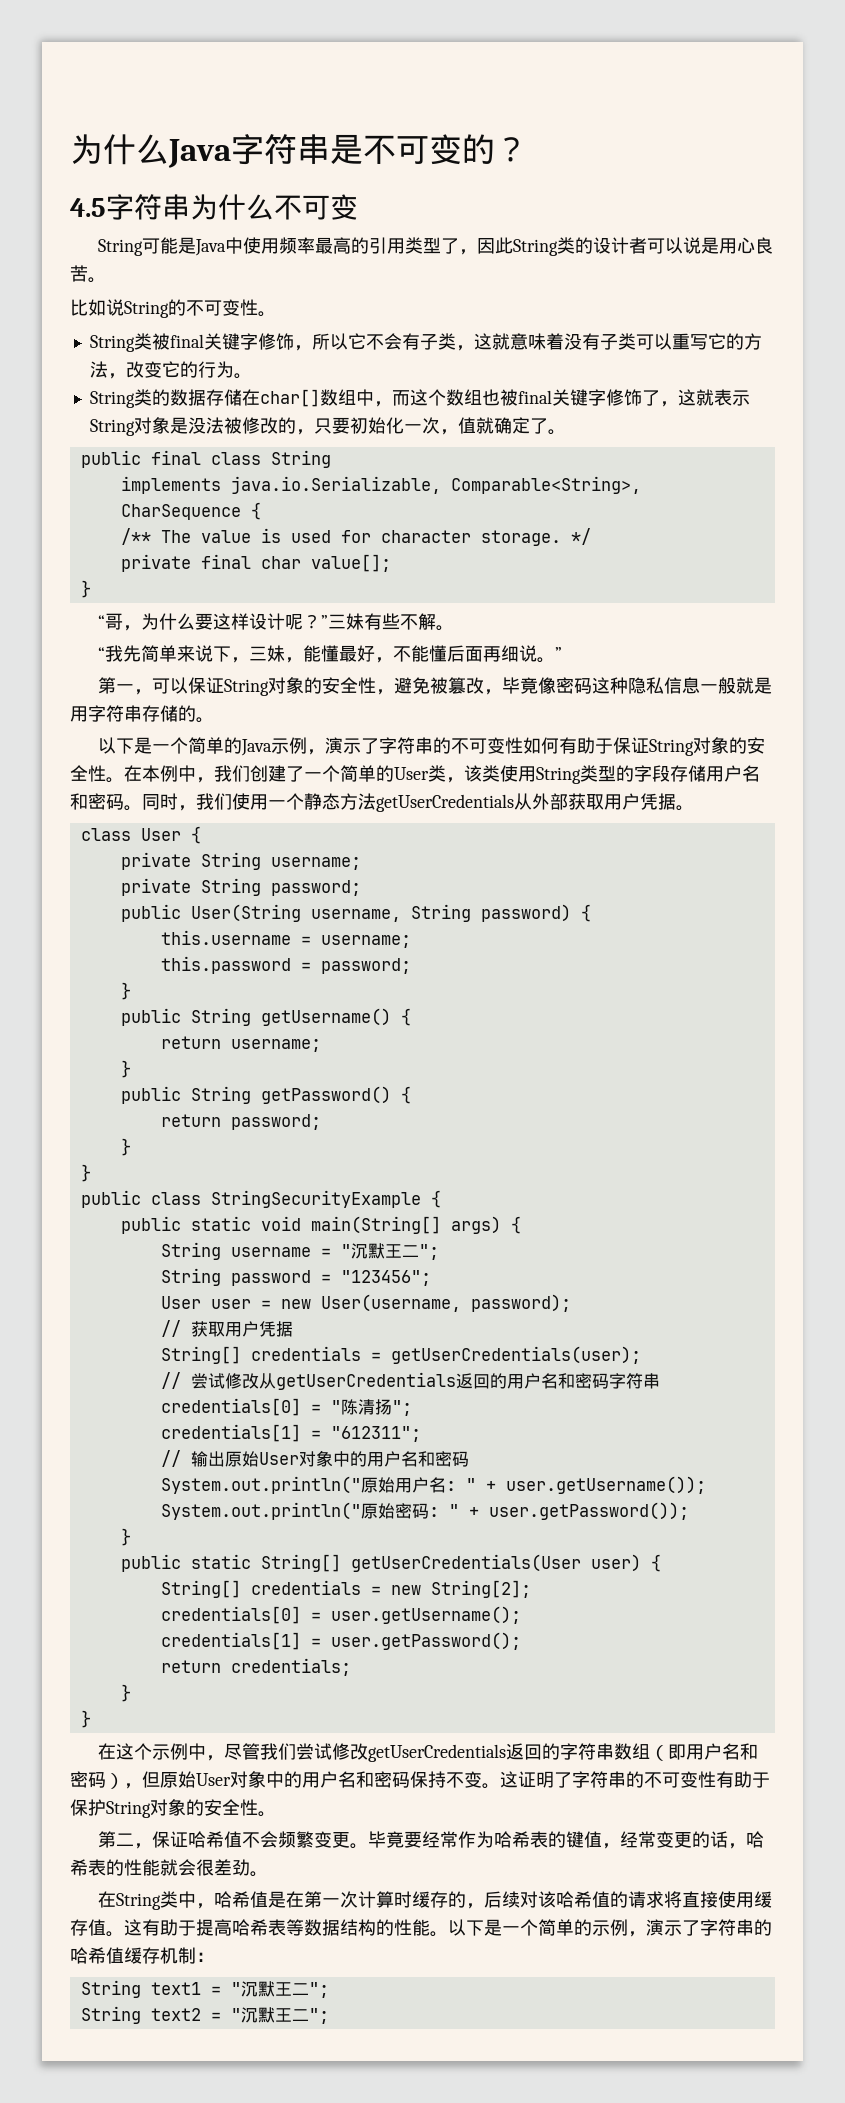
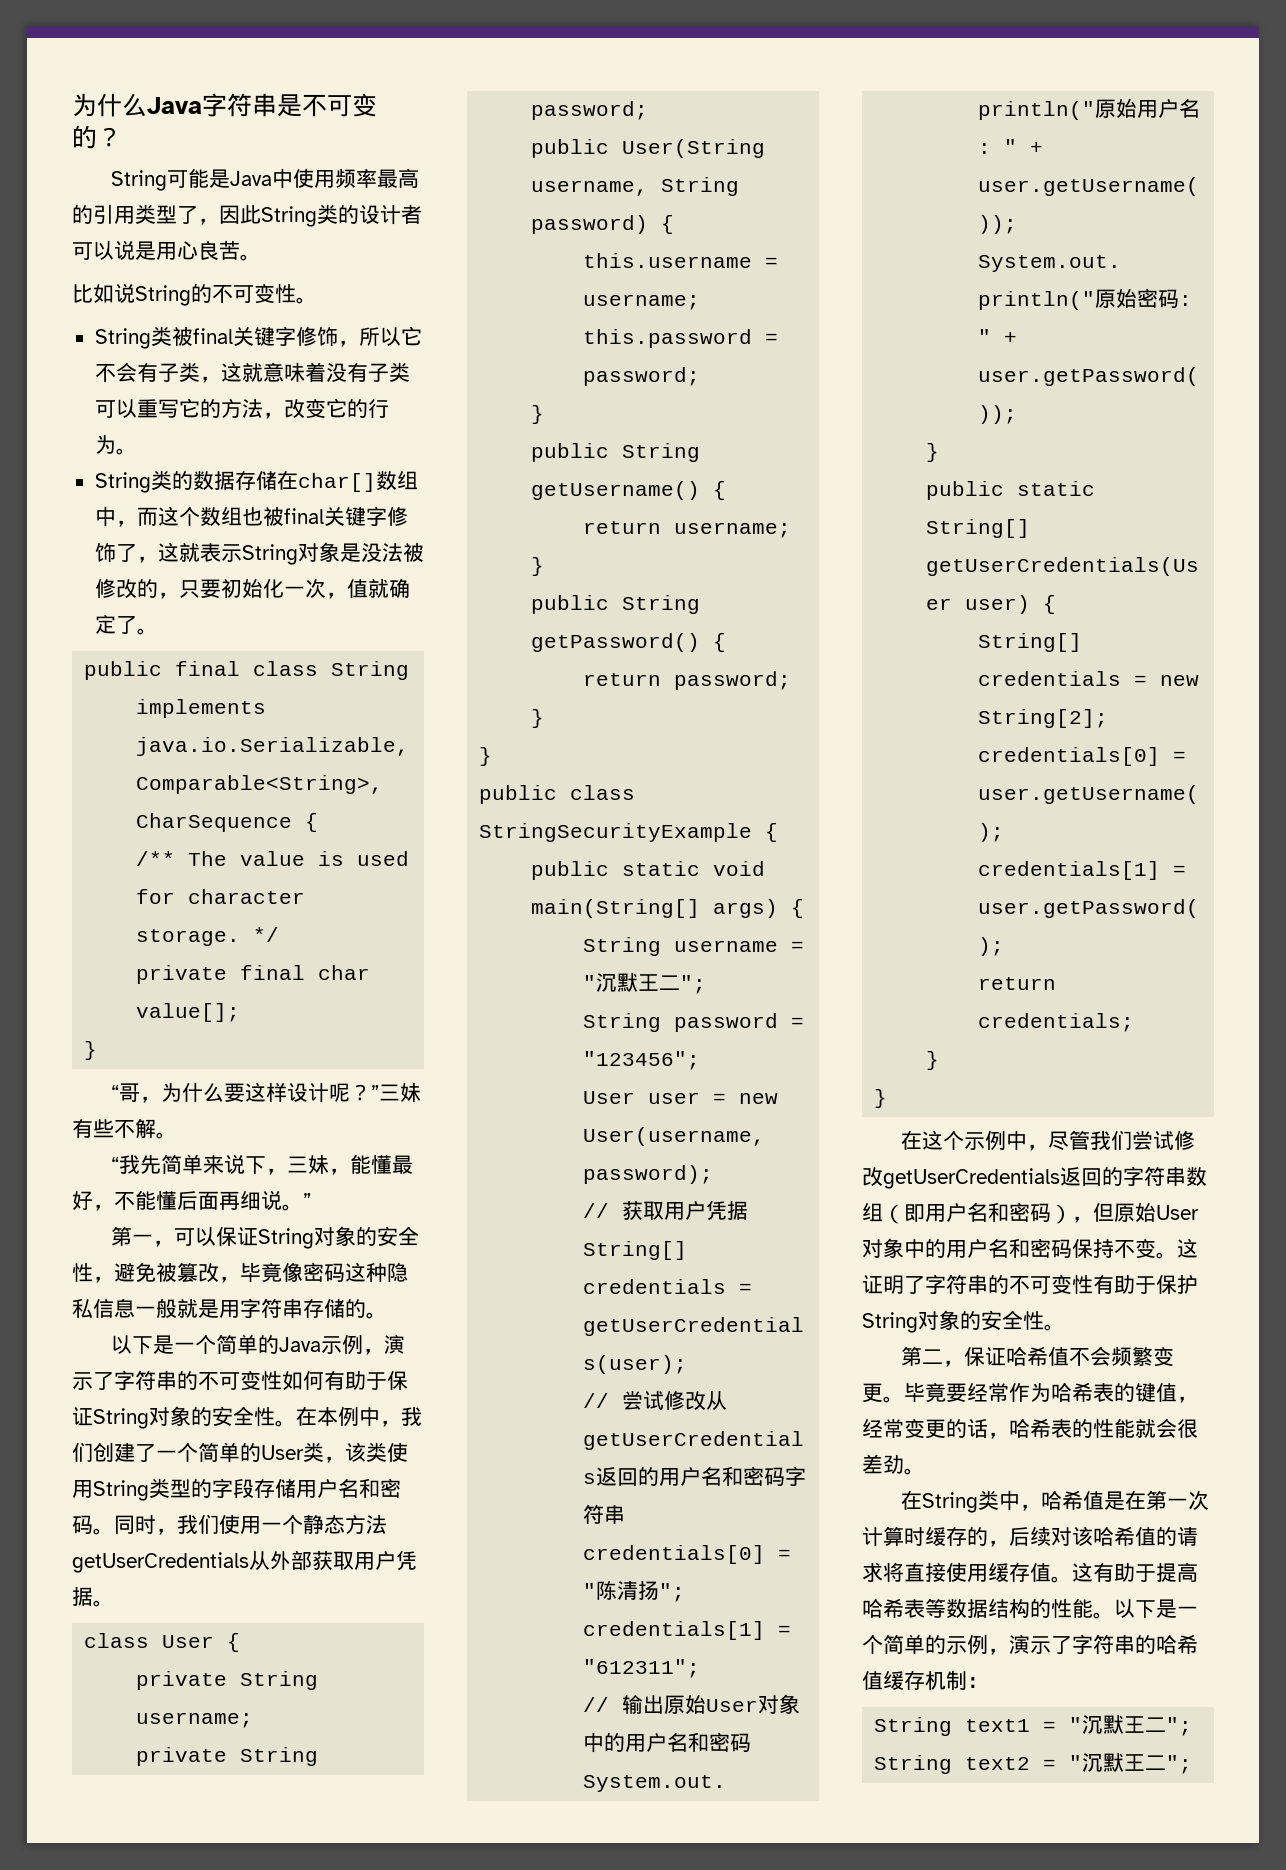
[70,194,358,220] // 4.5字符串为什么不可变 -> (122, 137) none

